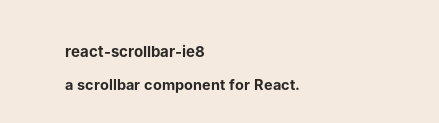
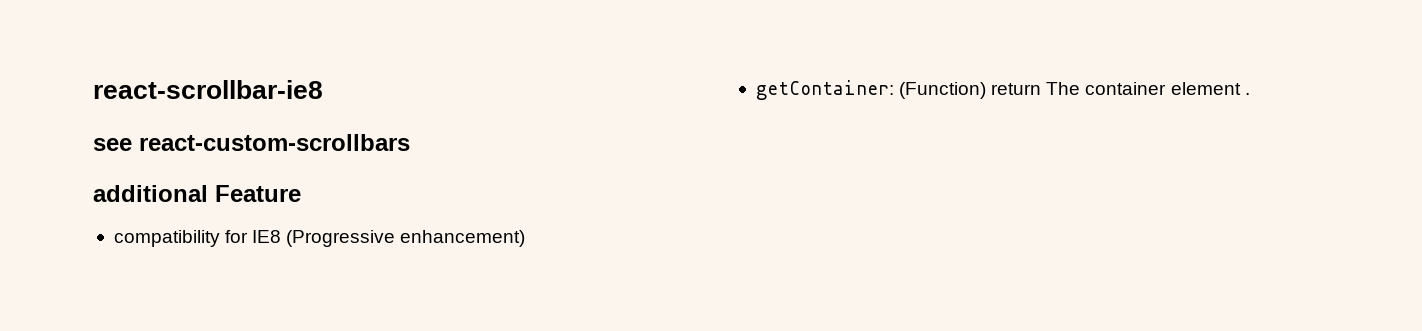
[65,79,300,93] a scrollbar component for React. -> [93,134,410,151] [93,185,301,202] [113,230,526,247] [755,80,1250,100] see react-custom-scrollbars // additional Feature // compatibility for IE8 (Progressive enhancement) // getContainer: (Function) return The container element .

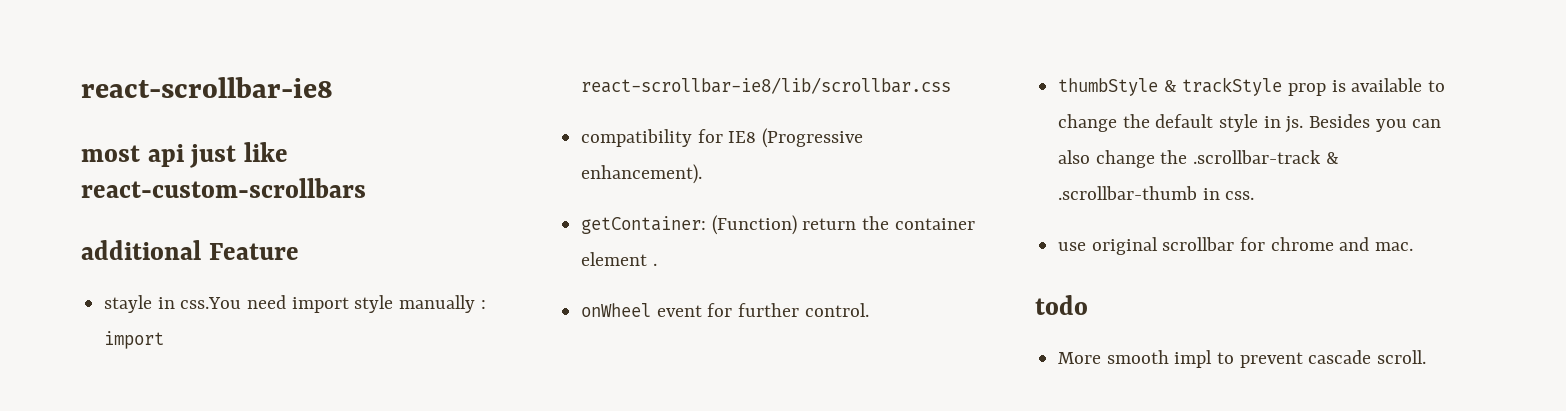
[93,138,132,151] see -> [81,142,289,168] most api just like
(301, 193) none -> [104,295,486,313] [104,331,165,349] [581,77,952,94] // stayle in css.You need import style manually : import react-scrollbar-ie8/lib/scrollbar.css
[400,230,526,247] enhancement) -> [581,164,703,184] enhancement).
[1046,82,1081,95] The -> [862,216,890,230] the
(1250, 94) none -> [581,303,869,317] [1058,77,1446,96] [1058,114,1442,133] [1058,150,1339,168] [1058,186,1255,200] [1058,237,1414,255] [1035,295,1088,315] [1058,350,1427,368] // onWheel event for further control. // thumbStyle & trackStyle prop is available to change the default style in js. Besides you can also change the .scrollbar-track & .scrollbar-thumb in css. // use original scrollbar for chrome and mac. // todo // More smooth impl to prevent cascade scroll.

